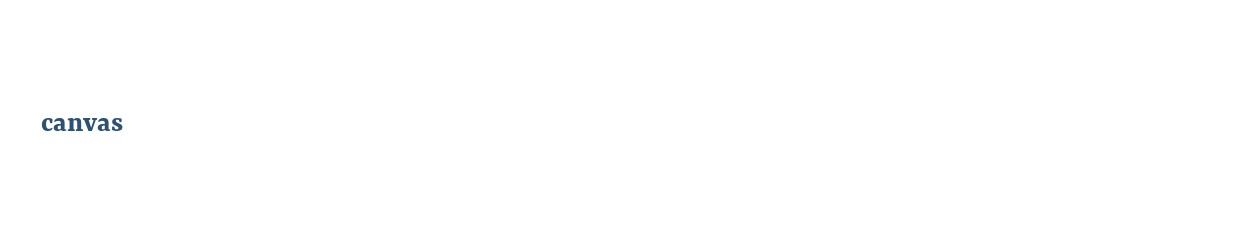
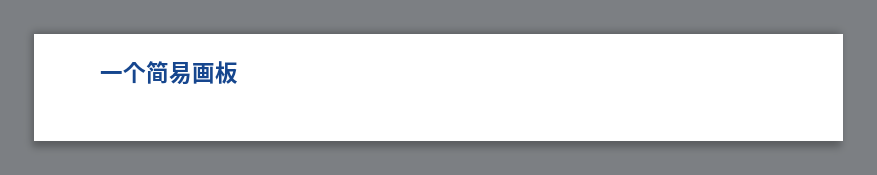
[41,118,123,131] canvas -> [100,61,238,85] 一个简易画板

